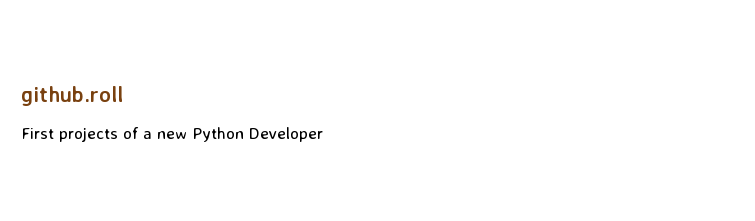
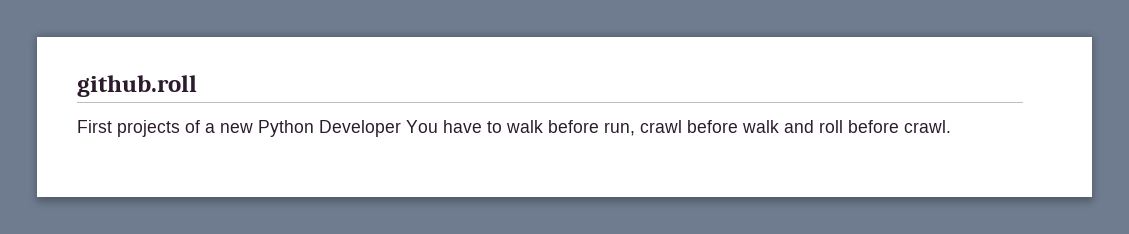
(323, 134) none -> [406,120,951,136] You have to walk before run, crawl before walk and roll before crawl.

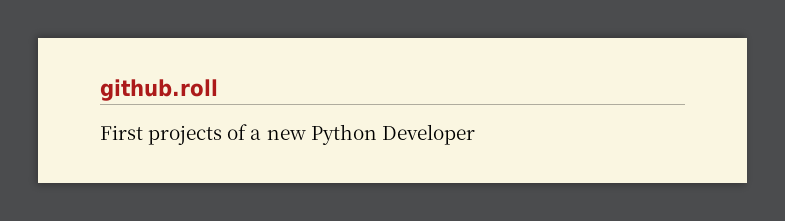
[406,120,951,136] You have to walk before run, crawl before walk and roll before crawl. -> (475, 134) none

